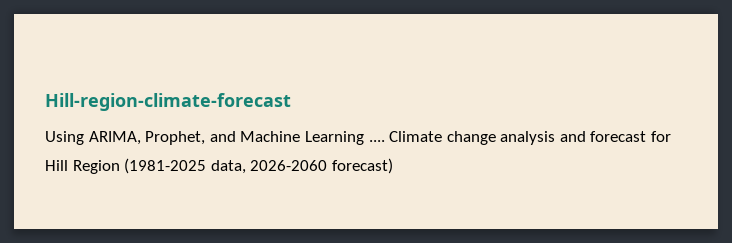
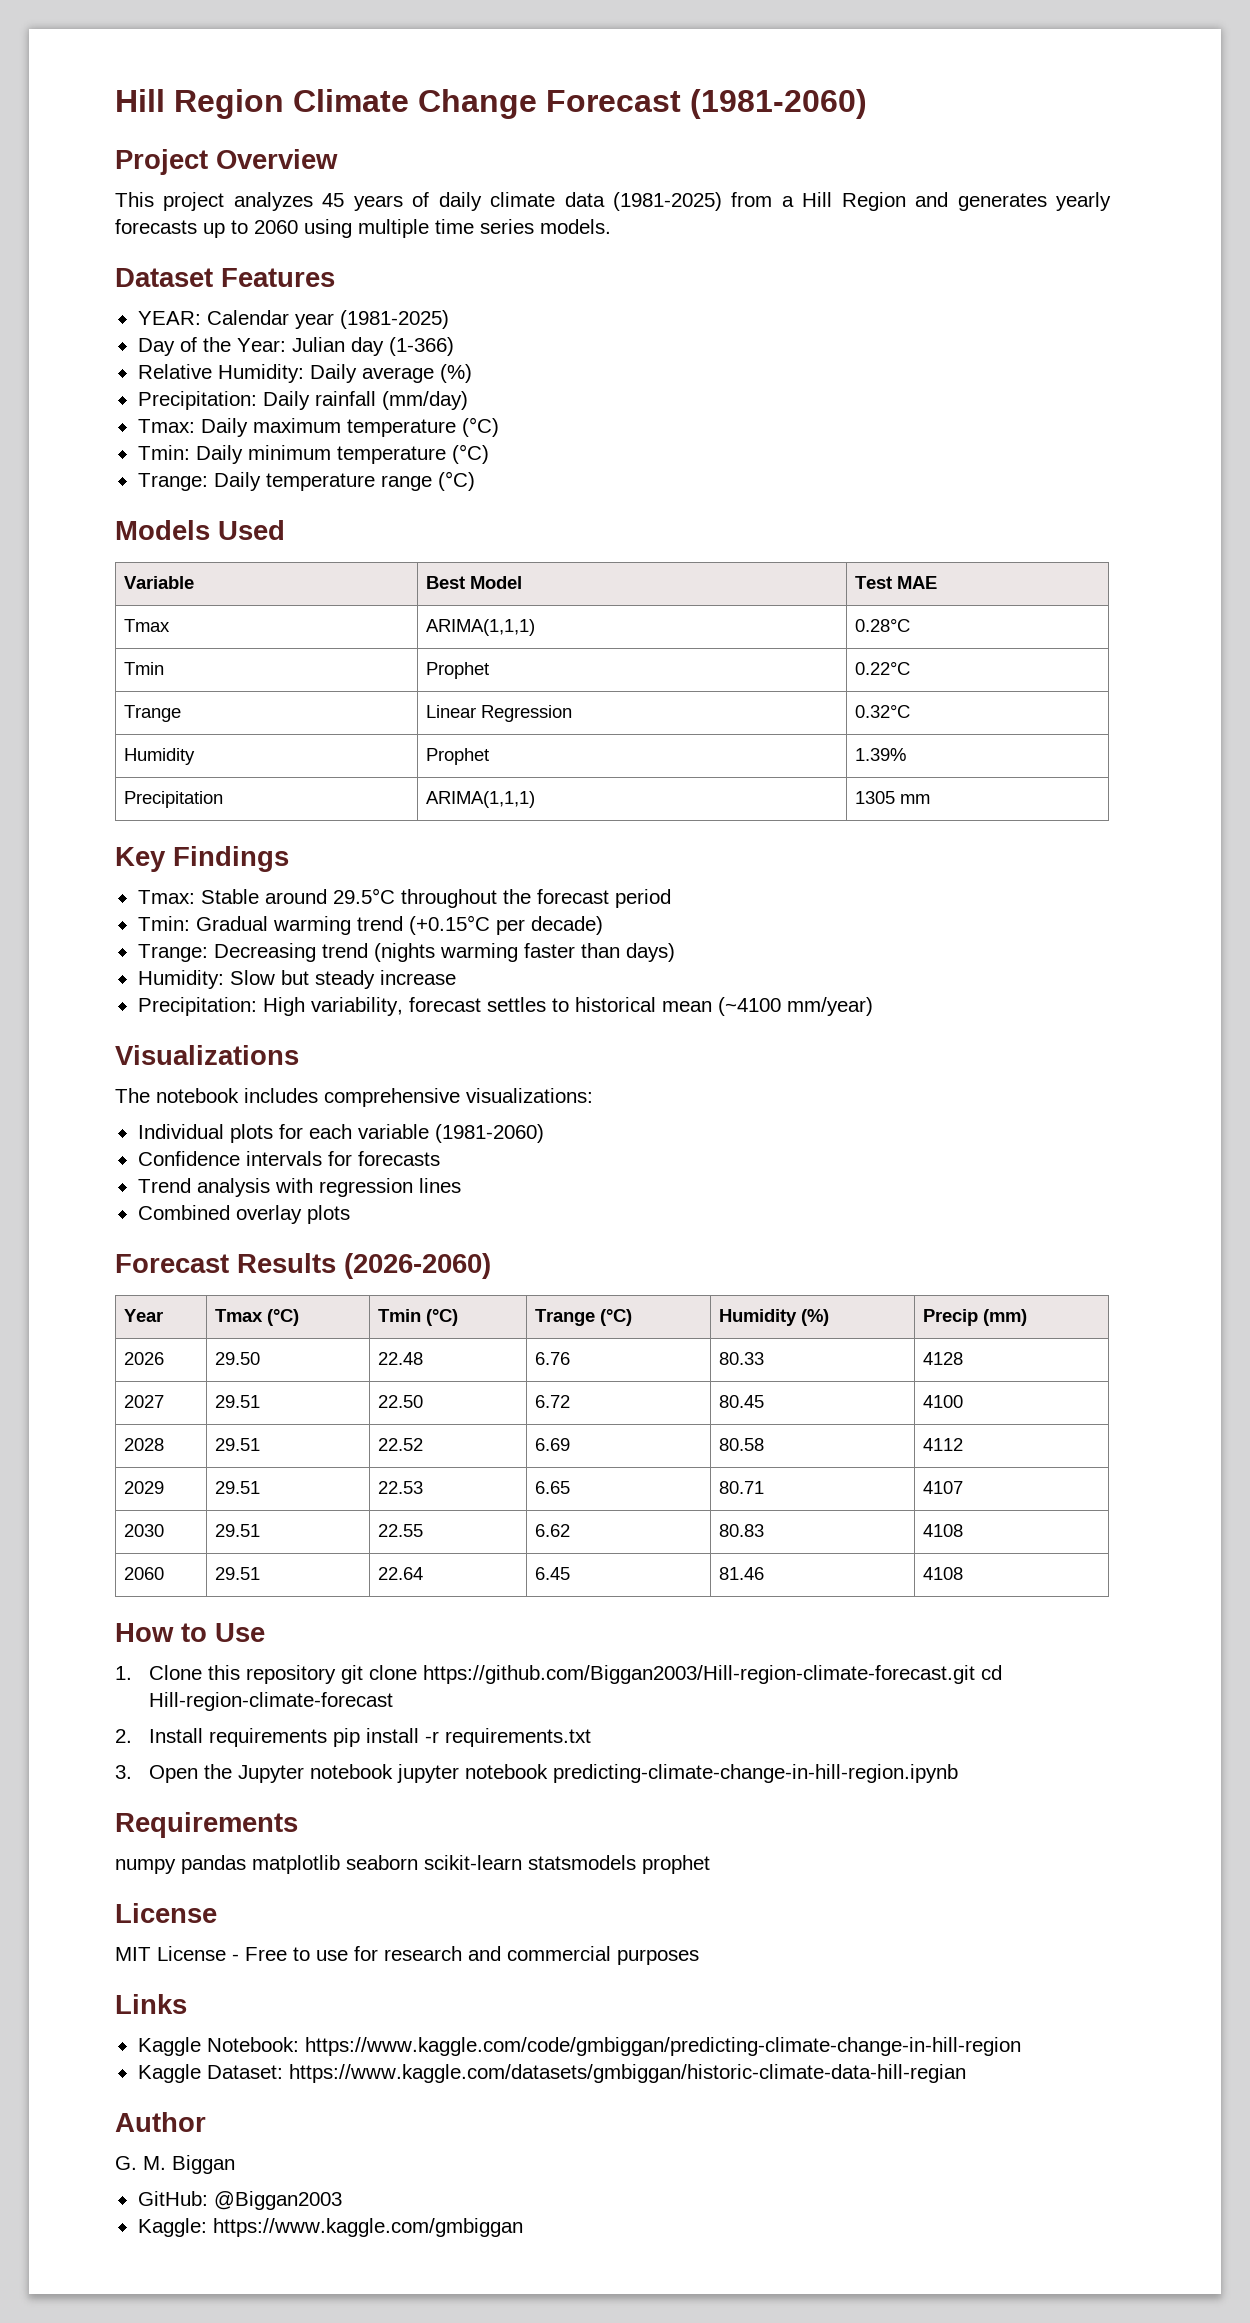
[45,93,291,111] [45,131,672,145] [45,158,393,174] Hill-region-climate-forecast // Using ARIMA, Prophet, and Machine Learning .... Climate change analysis and forecast for Hill Region (1981-2025 data, 2026-2060 forecast) -> [115,89,867,119] [115,149,338,175] [115,192,1111,211] [115,219,611,238] [115,268,335,287] [137,310,449,329] [137,337,454,356] [137,364,472,383] [137,391,468,410] [137,417,499,437] [137,444,489,464] [137,471,475,491] [115,520,285,540] [123,576,194,589] [425,576,522,589] [854,576,937,589] [123,619,170,632] [425,619,535,636] [854,618,910,632] [123,662,164,675] [425,662,489,679] [854,661,910,675] [123,705,181,722] [425,705,572,722] [854,704,910,718] [123,748,195,765] [425,748,489,765] [854,748,906,761] [123,791,223,808] [425,791,535,808] [854,791,930,804] [115,846,289,872] [137,888,671,908] [137,915,603,935] [137,943,675,962] [137,970,456,989] [137,997,873,1016] [115,1045,299,1065] [115,1088,593,1107] [137,1124,544,1143] [137,1151,440,1166] [137,1178,461,1197] [137,1205,350,1224] [115,1253,491,1279] [123,1309,163,1322] [214,1309,299,1326] [377,1309,458,1326] [534,1309,632,1326] [718,1309,829,1326] [922,1309,1027,1326] [123,1352,164,1365] [214,1352,260,1365] [377,1352,423,1365] [534,1352,570,1365] [718,1352,764,1365] [922,1352,963,1365] [123,1395,164,1408] [214,1395,260,1408] [377,1395,423,1408] [534,1395,570,1408] [718,1395,764,1408] [922,1395,963,1408] [123,1438,164,1451] [214,1438,260,1451] [377,1438,423,1451] [534,1438,570,1451] [718,1438,764,1451] [922,1438,963,1451] [123,1481,164,1494] [214,1481,260,1494] [377,1481,423,1494] [534,1481,570,1494] [718,1481,764,1494] [922,1481,963,1494] [123,1524,164,1537] [214,1524,260,1537] [377,1524,423,1537] [534,1524,570,1537] [718,1524,764,1537] [922,1524,963,1537] [123,1567,164,1580] [214,1567,260,1580] [377,1567,423,1580] [534,1567,570,1580] [718,1567,764,1580] [922,1567,963,1580] [115,1623,265,1642] [115,1665,1002,1684] [148,1692,393,1711] [115,1728,591,1747] [115,1764,958,1783] [115,1812,298,1838] [115,1855,710,1874] [115,1903,217,1923] [115,1946,699,1965] [115,1994,187,2014] [137,2037,1021,2056] [137,2064,966,2083] [115,2112,206,2132] [115,2155,235,2174] [137,2191,342,2210] [137,2218,523,2237] Hill Region Climate Change Forecast (1981-2060) // Project Overview // This project analyzes 45 years of daily climate data (1981-2025) from a Hill Region and generates yearly forecasts up to 2060 using multiple time series models. // Dataset Features // YEAR: Calendar year (1981-2025) // Day of the Year: Julian day (1-366) // Relative Humidity: Daily average (%) // Precipitation: Daily rainfall (mm/day) // Tmax: Daily maximum temperature (°C) // Tmin: Daily minimum temperature (°C) // Trange: Daily temperature range (°C) // Models Used // Variable | Best Model | Test MAE // Tmax | ARIMA(1,1,1) | 0.28°C // Tmin | Prophet | 0.22°C // Trange | Linear Regression | 0.32°C // Humidity | Prophet | 1.39% // Precipitation | ARIMA(1,1,1) | 1305 mm // Key Findings // Tmax: Stable around 29.5°C throughout the forecast period // Tmin: Gradual warming trend (+0.15°C per decade) // Trange: Decreasing trend (nights warming faster than days) // Humidity: Slow but steady increase // Precipitation: High variability, forecast settles to historical mean (~4100 mm/year) // Visualizations // The notebook includes comprehensive visualizations: // Individual plots for each variable (1981-2060) // Confidence intervals for forecasts // Trend analysis with regression lines // Combined overlay plots // Forecast Results (2026-2060) // Year | Tmax (°C) | Tmin (°C) | Trange (°C) | Humidity (%) | Precip (mm) // 2026 | 29.50 | 22.48 | 6.76 | 80.33 | 4128 // 2027 | 29.51 | 22.50 | 6.72 | 80.45 | 4100 // 2028 | 29.51 | 22.52 | 6.69 | 80.58 | 4112 // 2029 | 29.51 | 22.53 | 6.65 | 80.71 | 4107 // 2030 | 29.51 | 22.55 | 6.62 | 80.83 | 4108 // 2060 | 29.51 | 22.64 | 6.45 | 81.46 | 4108 // How to Use // 1. Clone this repository git clone https://github.com/Biggan2003/Hill-region-climate-forecast.git cd Hill-region-climate-forecast // 2. Install requirements pip install -r requirements.txt // 3. Open the Jupyter notebook jupyter notebook predicting-climate-change-in-hill-region.ipynb // Requirements // numpy pandas matplotlib seaborn scikit-learn statsmodels prophet // License // MIT License - Free to use for research and commercial purposes // Links // Kaggle Notebook: https://www.kaggle.com/code/gmbiggan/predicting-climate-change-in-hill-region // Kaggle Dataset: https://www.kaggle.com/datasets/gmbiggan/historic-climate-data-hill-regian // Author // G. M. Biggan // GitHub: @Biggan2003 // Kaggle: https://www.kaggle.com/gmbiggan

